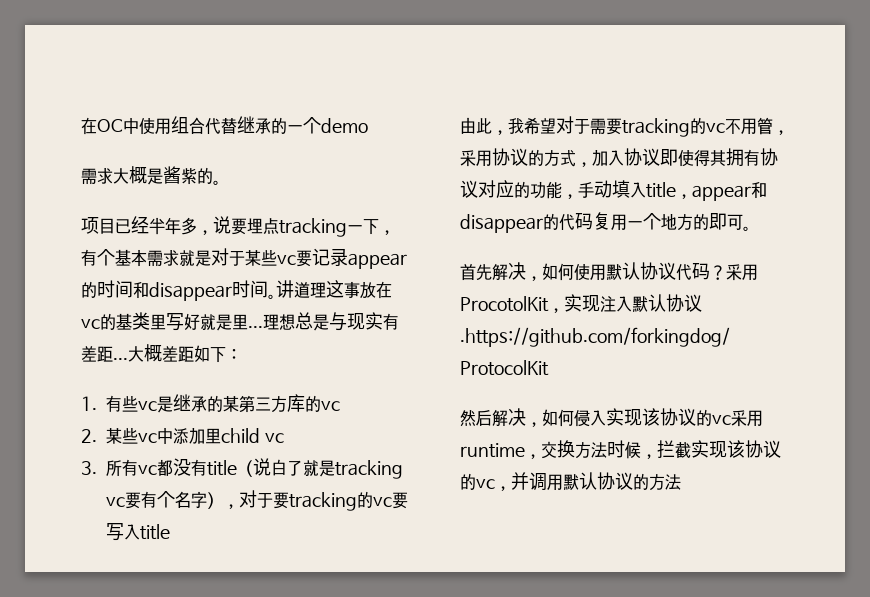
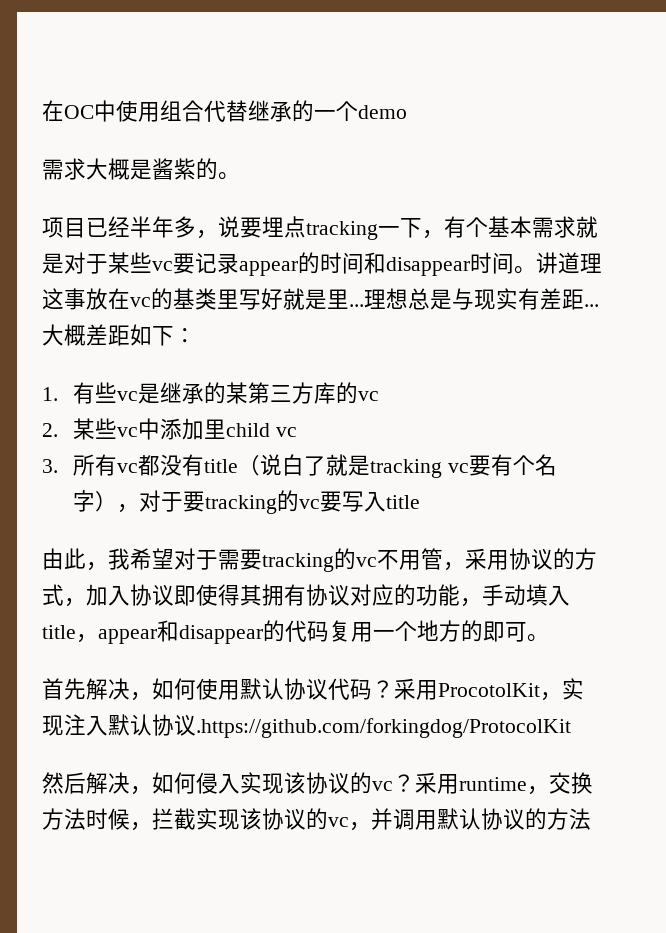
(731, 420) none -> [393,774,415,792] ？

